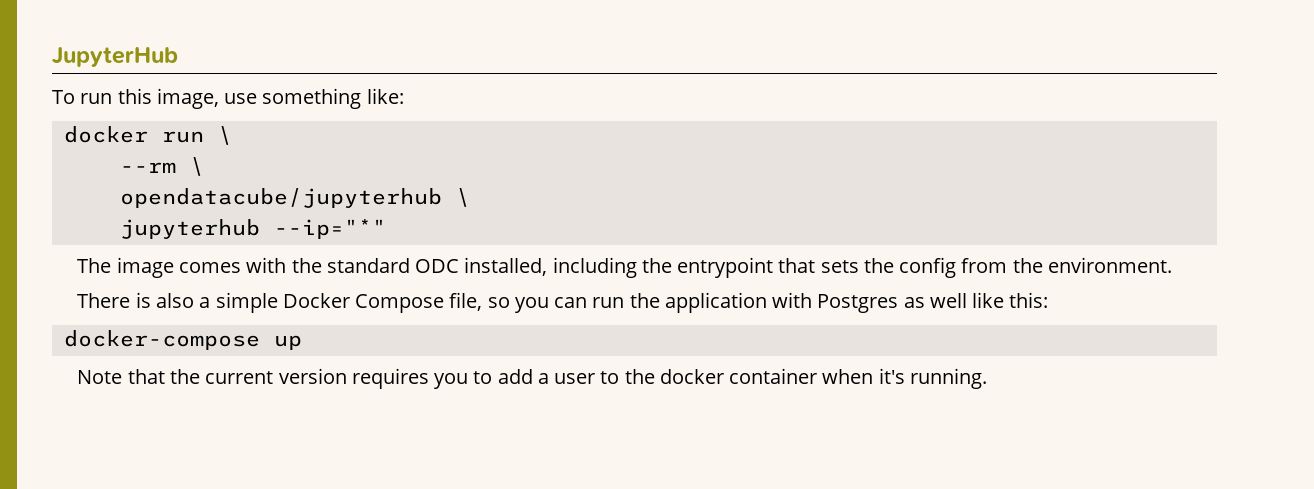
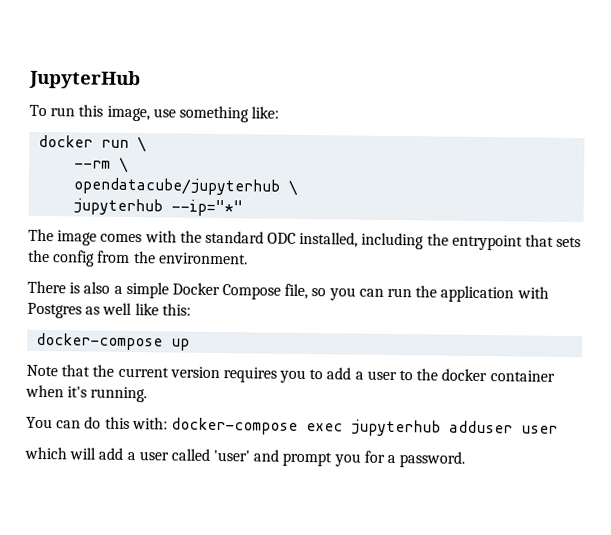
(987, 378) none -> [26,416,558,437] [24,446,466,468] // You can do this with: docker-compose exec jupyterhub adduser user // which will add a user called 'user' and prompt you for a password.

